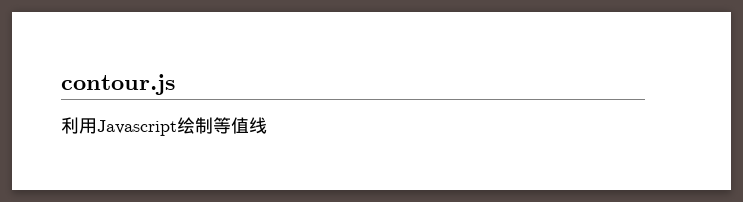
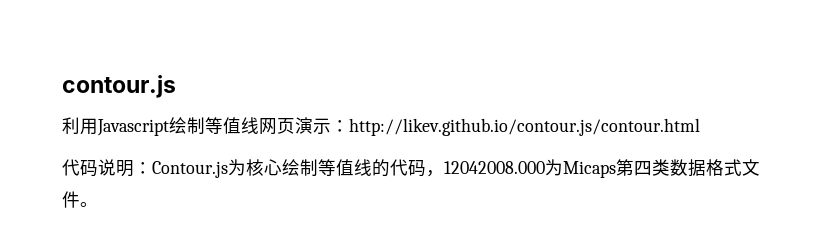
(267, 125) none -> [259,117,700,136] [62,159,760,178] [62,191,98,208] 网页演示：http://likev.github.io/contour.js/contour.html // 代码说明：Contour.js为核心绘制等值线的代码，12042008.000为Micaps第四类数据格式文件。

